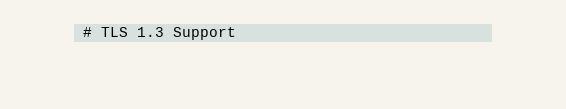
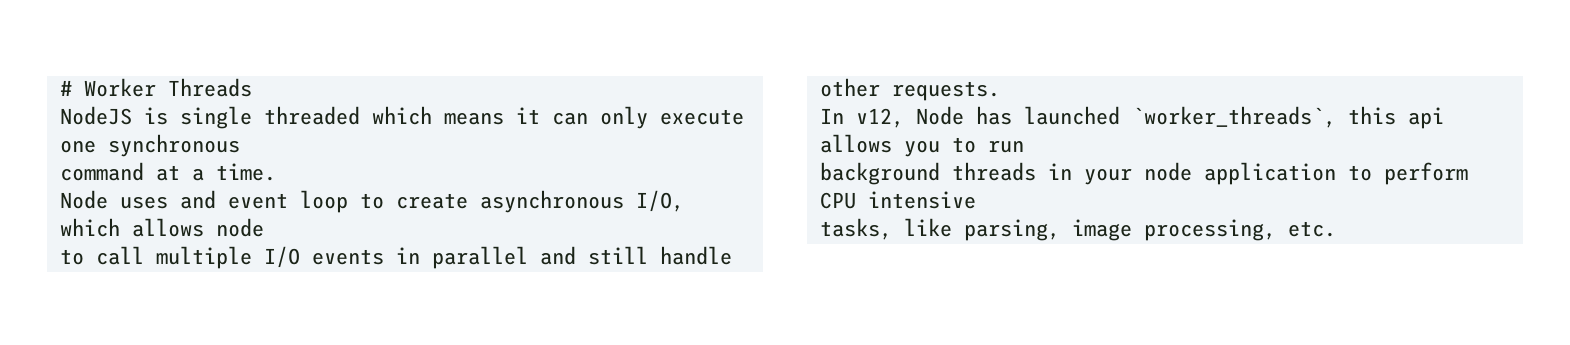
[100,27,236,40] TLS 1.3 Support -> [84,78,253,97] [60,106,745,129] [60,134,241,157] [60,162,277,181] [60,190,685,213] [60,218,265,237] [60,246,733,269] [820,78,1001,101] [820,106,1445,129] [820,134,1025,157] [820,162,1469,185] [820,191,977,209] [820,218,1337,241] Worker Threads // NodeJS is single threaded which means it can only execute one synchronous // command at a time. // Node uses and event loop to create asynchronous I/O, which allows node // to call multiple I/O events in parallel and still handle other requests. // In v12, Node has launched `worker_threads`, this api allows you to run // background threads in your node application to perform CPU intensive // tasks, like parsing, image processing, etc.

